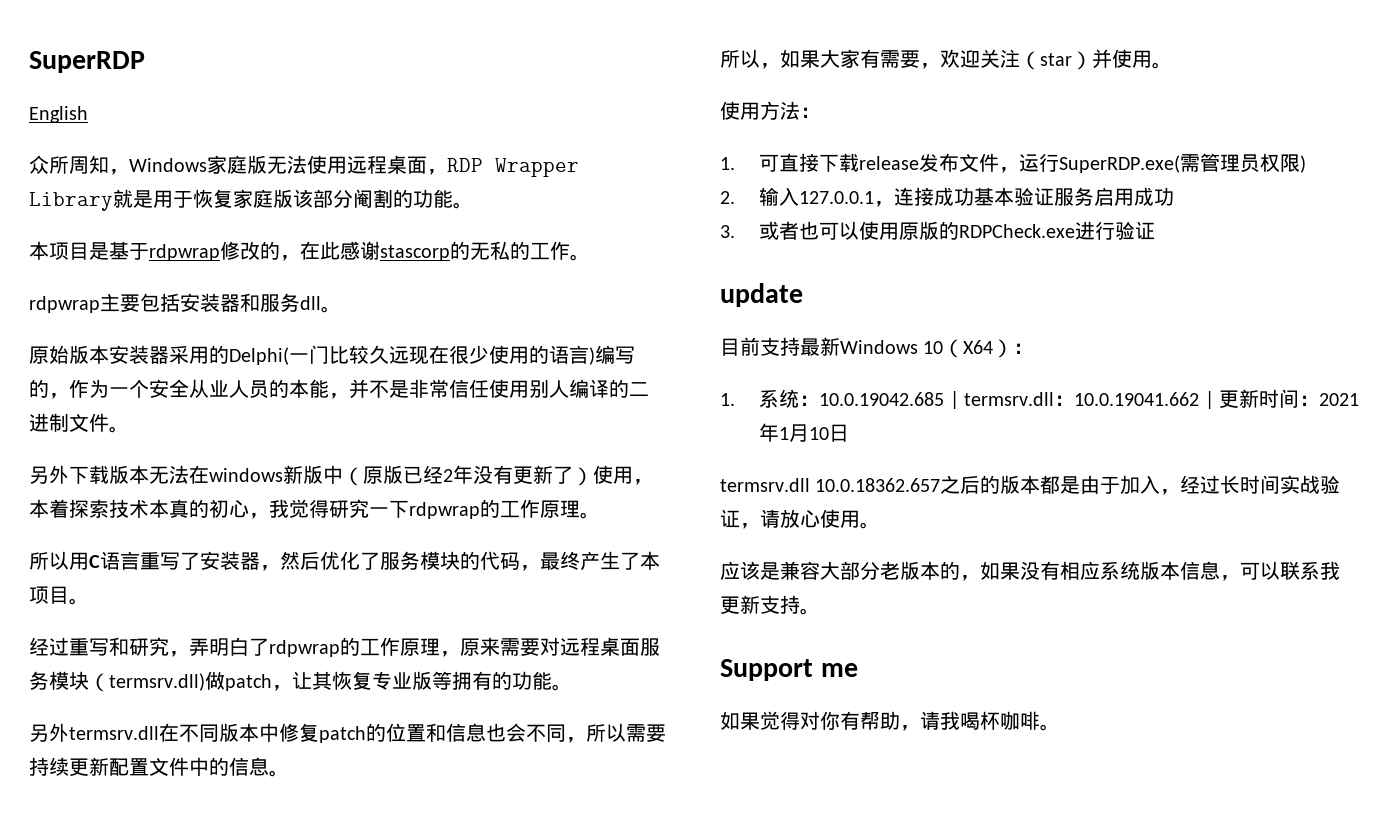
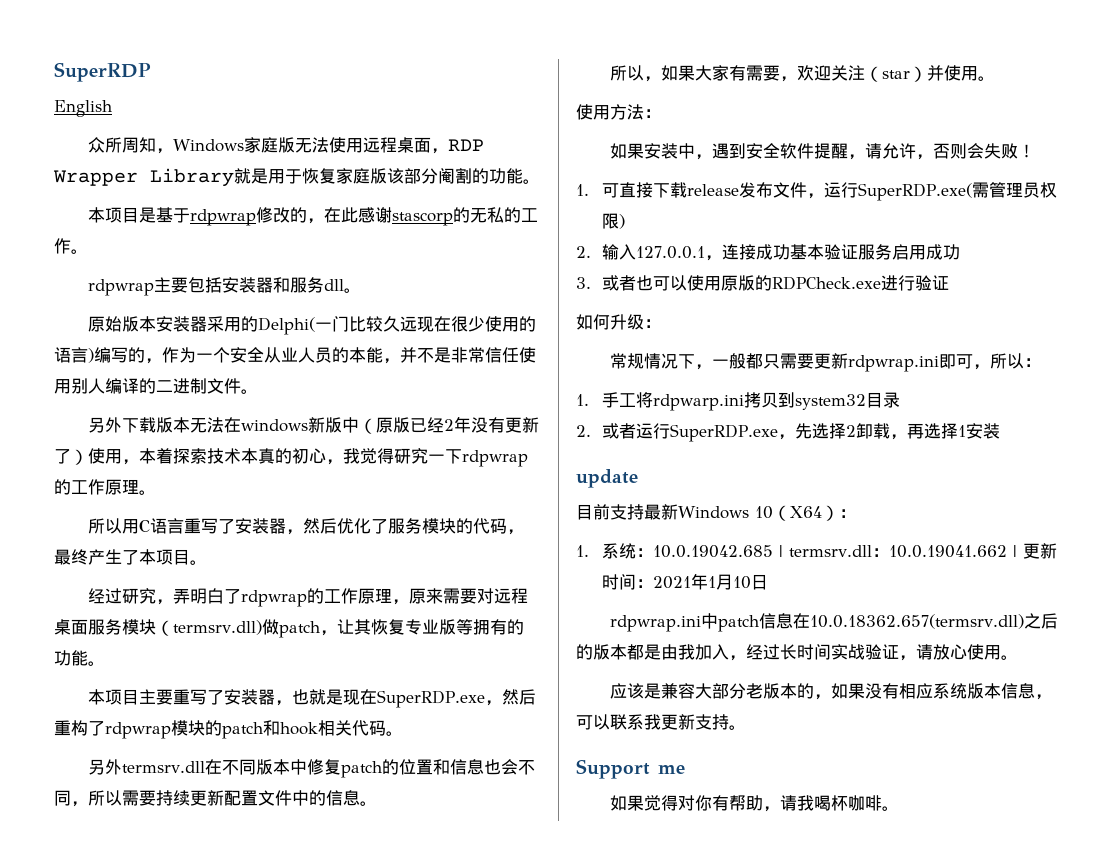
[69,637,129,656] 重写和 -> (123, 596) none
(572, 687) none -> [88,689,537,708] [54,720,403,739] // 本项目主要重写了安装器，也就是现在SuperRDP.exe，然后重构了rdpwrap模块的patch和hook相关代码。
(820, 112) none -> [610,143,1036,160] // 如果安装中，遇到安全软件提醒，请允许，否则会失败！
(1156, 230) none -> [576,314,661,330] [610,353,1042,372] [576,392,900,411] [576,423,1000,442] // 如何升级： // 常规情况下，一般都只需要更新rdpwrap.ini即可，所以： // 1.手工将rdpwarp.ini拷贝到system32目录 // 2.或者运行SuperRDP.exe，先选择2卸载，再选择1安装
[720,478,941,492] termsrv.dll 10.0.18362.657 -> [610,613,1025,632] rdpwrap.ini中patch信息在10.0.18362.657(termsrv.dll)
[1100,477,1121,494] 于 -> [678,644,695,660] 我

